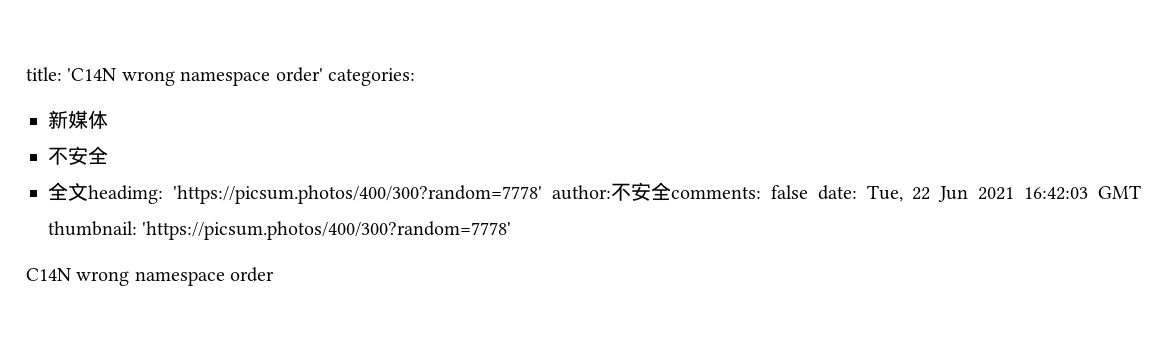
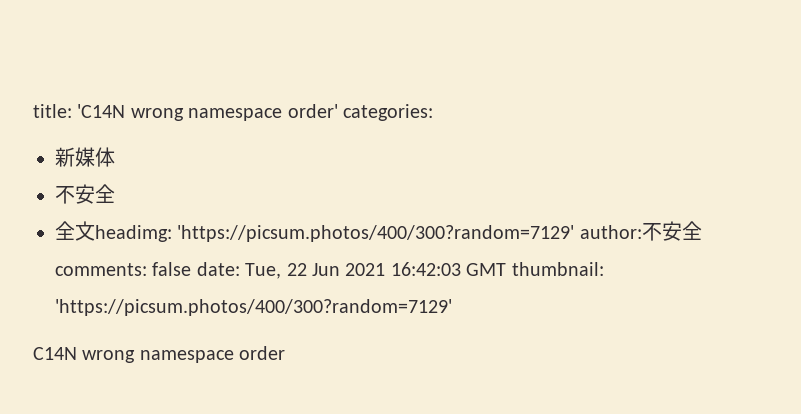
[172,185,542,204] 'https://picsum.photos/400/300?random=7778' -> [177,225,575,242] 'https://picsum.photos/400/300?random=7129'
[142,221,512,240] 'https://picsum.photos/400/300?random=7778' -> [55,299,452,316] 'https://picsum.photos/400/300?random=7129'

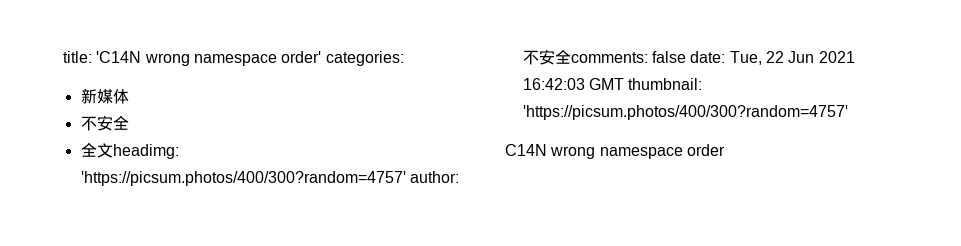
[177,225,575,242] 'https://picsum.photos/400/300?random=7129' -> [80,171,406,186] 'https://picsum.photos/400/300?random=4757'
[55,299,452,316] 'https://picsum.photos/400/300?random=7129' -> [522,105,848,120] 'https://picsum.photos/400/300?random=4757'

